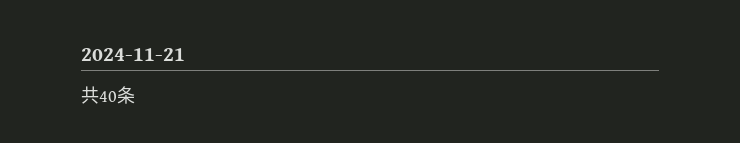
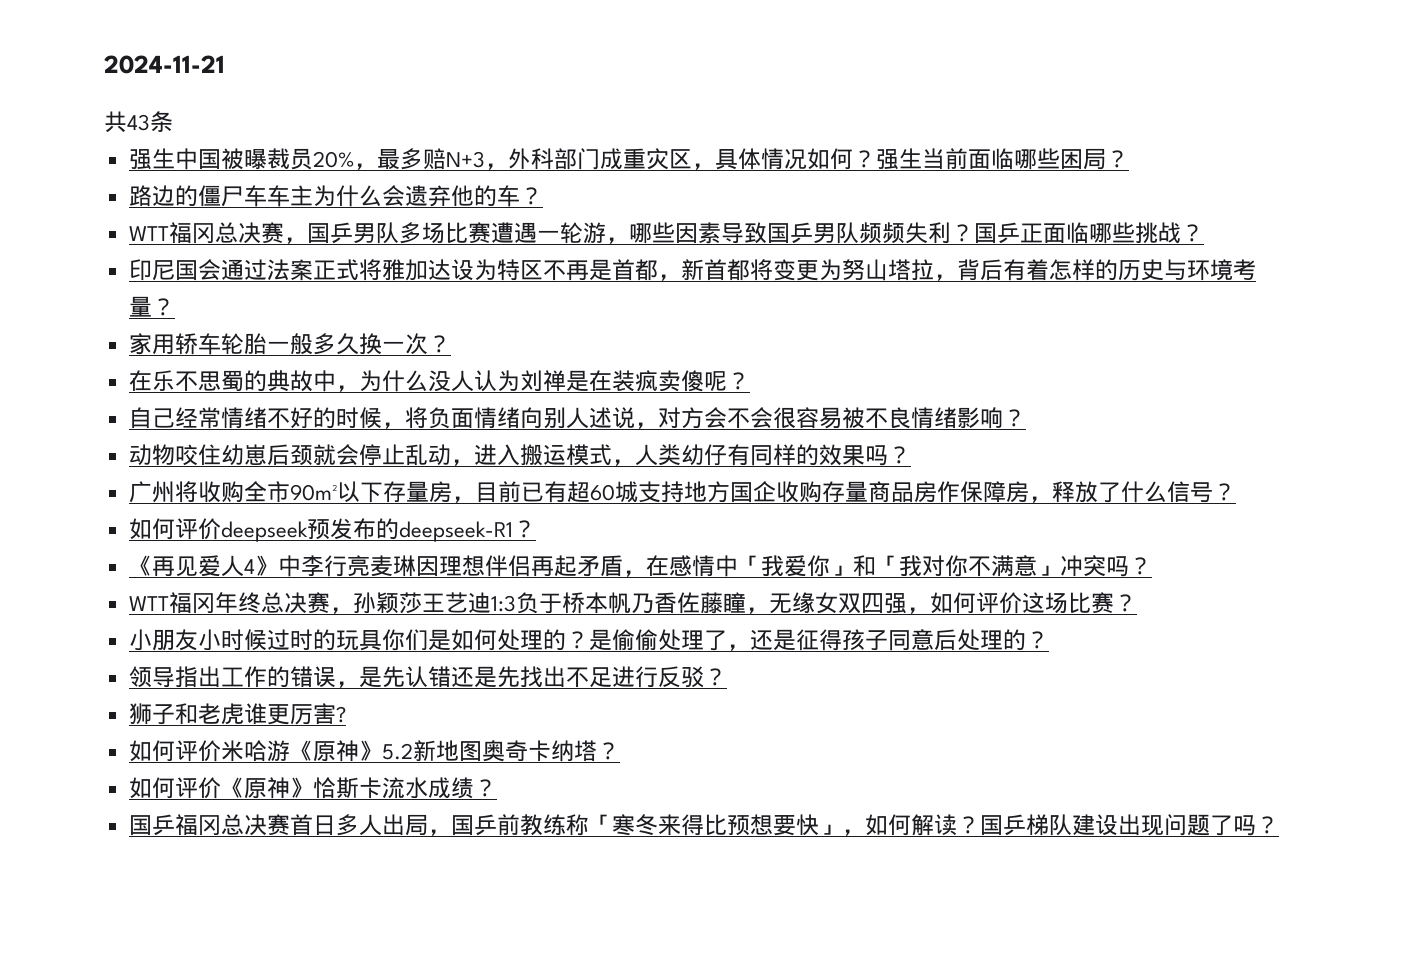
[99,91,117,102] 40 -> [127,114,150,131] 43
(135, 95) none -> [128,148,1129,170] [128,185,543,207] [128,222,1204,244] [128,259,1256,281] [128,296,175,317] [128,333,451,355] [128,370,750,392] [128,407,1026,429] [128,444,911,466] [128,481,1236,503] [128,518,536,542] [128,555,1152,577] [128,592,1137,614] [128,629,1049,651] [128,666,727,688] [128,703,346,725] [128,740,620,762] [128,777,497,799] [128,814,1279,836] // 强生中国被曝裁员20%，最多赔N+3，外科部门成重灾区，具体情况如何？强生当前面临哪些困局？ // 路边的僵尸车车主为什么会遗弃他的车？ // WTT福冈总决赛，国乒男队多场比赛遭遇一轮游，哪些因素导致国乒男队频频失利？国乒正面临哪些挑战？ // 印尼国会通过法案正式将雅加达设为特区不再是首都，新首都将变更为努山塔拉，背后有着怎样的历史与环境考量？ // 家用轿车轮胎一般多久换一次？ // 在乐不思蜀的典故中，为什么没人认为刘禅是在装疯卖傻呢？ // 自己经常情绪不好的时候，将负面情绪向别人述说，对方会不会很容易被不良情绪影响？ // 动物咬住幼崽后颈就会停止乱动，进入搬运模式，人类幼仔有同样的效果吗？ // 广州将收购全市90m²以下存量房，目前已有超60城支持地方国企收购存量商品房作保障房，释放了什么信号？ // 如何评价deepseek预发布的deepseek-R1？ // 《再见爱人4》中李行亮麦琳因理想伴侣再起矛盾，在感情中「我爱你」和「我对你不满意」冲突吗？ // WTT福冈年终总决赛，孙颖莎王艺迪1:3负于桥本帆乃香佐藤瞳，无缘女双四强，如何评价这场比赛？ // 小朋友小时候过时的玩具你们是如何处理的？是偷偷处理了，还是征得孩子同意后处理的？ // 领导指出工作的错误，是先认错还是先找出不足进行反驳？ // 狮子和老虎谁更厉害? // 如何评价米哈游《原神》5.2新地图奥奇卡纳塔？ // 如何评价《原神》恰斯卡流水成绩？ // 国乒福冈总决赛首日多人出局，国乒前教练称「寒冬来得比预想要快」，如何解读？国乒梯队建设出现问题了吗？

